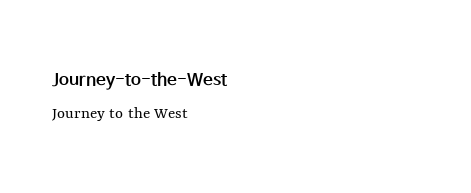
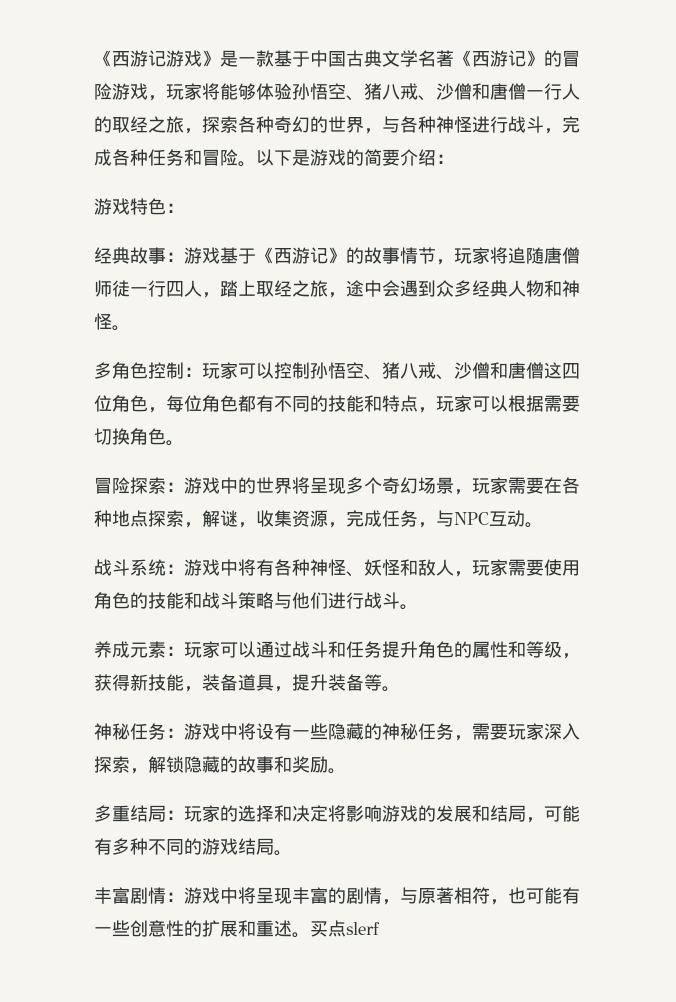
[52,72,228,90] [52,107,189,121] Journey-to-the-West // Journey to the West -> [94,50,580,67] [94,83,580,101] [94,116,580,134] [94,149,454,167] [94,198,184,215] [94,247,580,265] [94,280,580,298] [94,313,130,331] [94,362,580,380] [94,395,580,413] [94,428,184,446] [94,477,580,495] [94,510,543,528] [94,559,580,577] [94,592,418,610] [94,641,580,659] [94,674,400,692] [94,723,580,741] [94,756,346,774] [94,805,580,823] [94,838,292,856] [94,887,580,905] [94,920,380,938] 《西游记游戏》是一款基于中国古典文学名著《西游记》的冒险游戏，玩家将能够体验孙悟空、猪八戒、沙僧和唐僧一行人的取经之旅，探索各种奇幻的世界，与各种神怪进行战斗，完成各种任务和冒险。以下是游戏的简要介绍： // 游戏特色： // 经典故事：游戏基于《西游记》的故事情节，玩家将追随唐僧师徒一行四人，踏上取经之旅，途中会遇到众多经典人物和神怪。 // 多角色控制：玩家可以控制孙悟空、猪八戒、沙僧和唐僧这四位角色，每位角色都有不同的技能和特点，玩家可以根据需要切换角色。 // 冒险探索：游戏中的世界将呈现多个奇幻场景，玩家需要在各种地点探索，解谜，收集资源，完成任务，与NPC互动。 // 战斗系统：游戏中将有各种神怪、妖怪和敌人，玩家需要使用角色的技能和战斗策略与他们进行战斗。 // 养成元素：玩家可以通过战斗和任务提升角色的属性和等级，获得新技能，装备道具，提升装备等。 // 神秘任务：游戏中将设有一些隐藏的神秘任务，需要玩家深入探索，解锁隐藏的故事和奖励。 // 多重结局：玩家的选择和决定将影响游戏的发展和结局，可能有多种不同的游戏结局。 // 丰富剧情：游戏中将呈现丰富的剧情，与原著相符，也可能有一些创意性的扩展和重述。买点slerf

